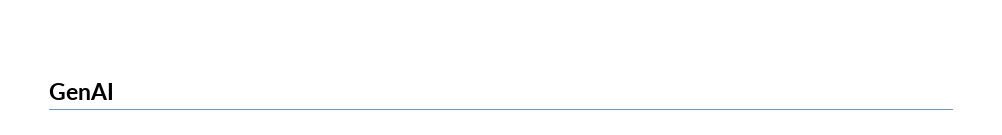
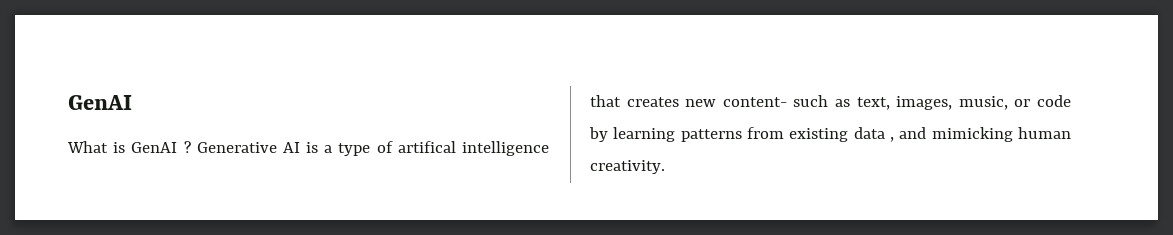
[49,83,114,100] GenAI -> [68,95,132,110] [67,141,549,156] [590,95,1071,110] [589,127,1071,142] [590,160,665,174] GenAI // What is GenAI ? Generative AI is a type of artifical intelligence that creates new content- such as text, images, music, or code by learning patterns from existing data , and mimicking human creativity.

